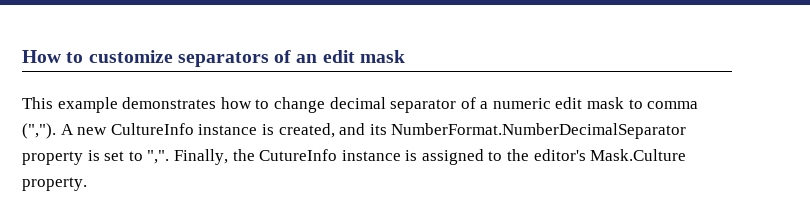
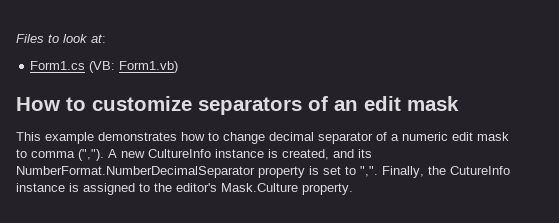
(22, 56) none -> [16,34,106,43] [30,61,179,73] Files to look at: // Form1.cs (VB: Form1.vb) //

